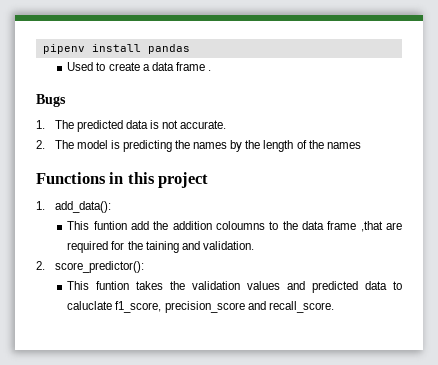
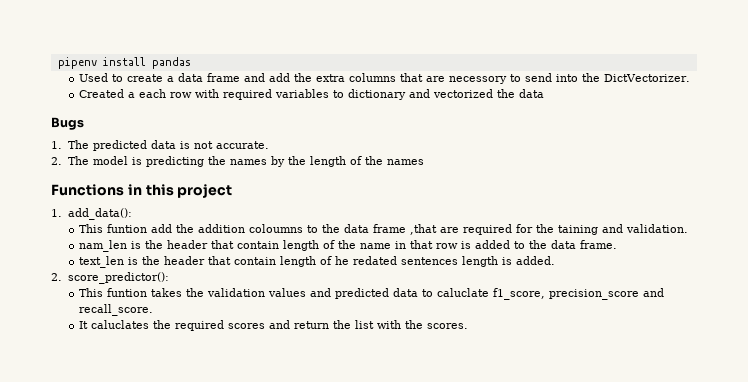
[207,70,211,71] . -> [244,73,691,84] [79,89,545,100] and add the extra columns that are necessory to send into the DictVectorizer. // Created a each row with required variables to dictionary and vectorized the data
(254, 245) none -> [79,240,618,252] [79,256,556,268] // nam_len is the header that contain length of the name in that row is added to the data frame. // text_len is the header that contain length of he redated sentences length is added.
(334, 307) none -> [79,320,469,331] // It caluclates the required scores and return the list with the scores.

